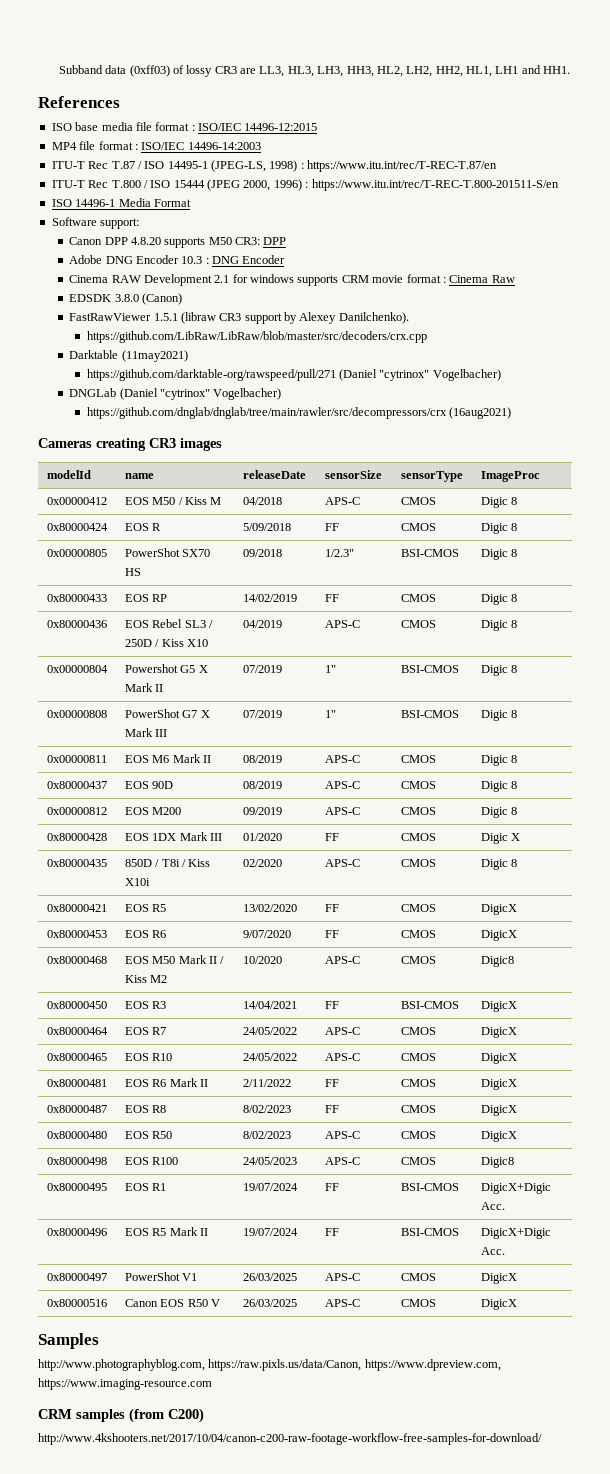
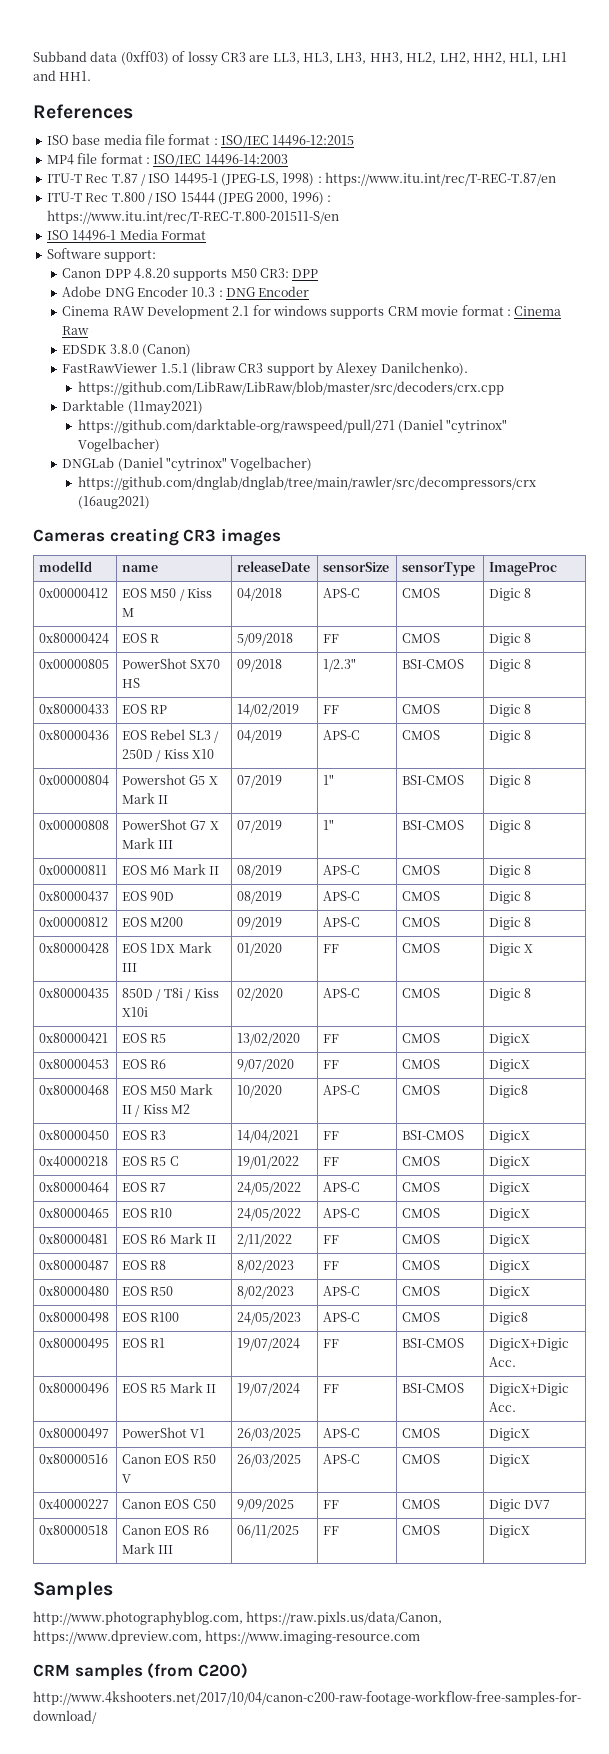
(517, 1006) none -> [39,1156,109,1167] [122,1156,179,1166] [237,1156,300,1169] [323,1157,340,1166] [402,1156,441,1166] [489,1156,531,1169] // 0x40000218 | EOS R5 C | 19/01/2022 | FF | CMOS | DigicX
(517, 1304) none -> [39,1499,110,1510] [122,1499,216,1509] [237,1499,295,1512] [323,1500,340,1509] [402,1499,441,1509] [489,1499,551,1512] [39,1525,109,1535] [122,1525,209,1535] [122,1543,174,1554] [237,1525,300,1538] [323,1526,340,1535] [402,1525,441,1535] [489,1525,531,1538] // 0x40000227 | Canon EOS C50 | 9/09/2025 | FF | CMOS | Digic DV7 // 0x80000518 | Canon EOS R6 Mark III | 06/11/2025 | FF | CMOS | DigicX

